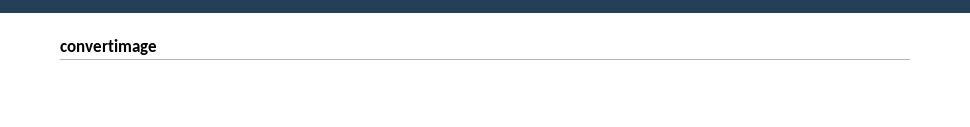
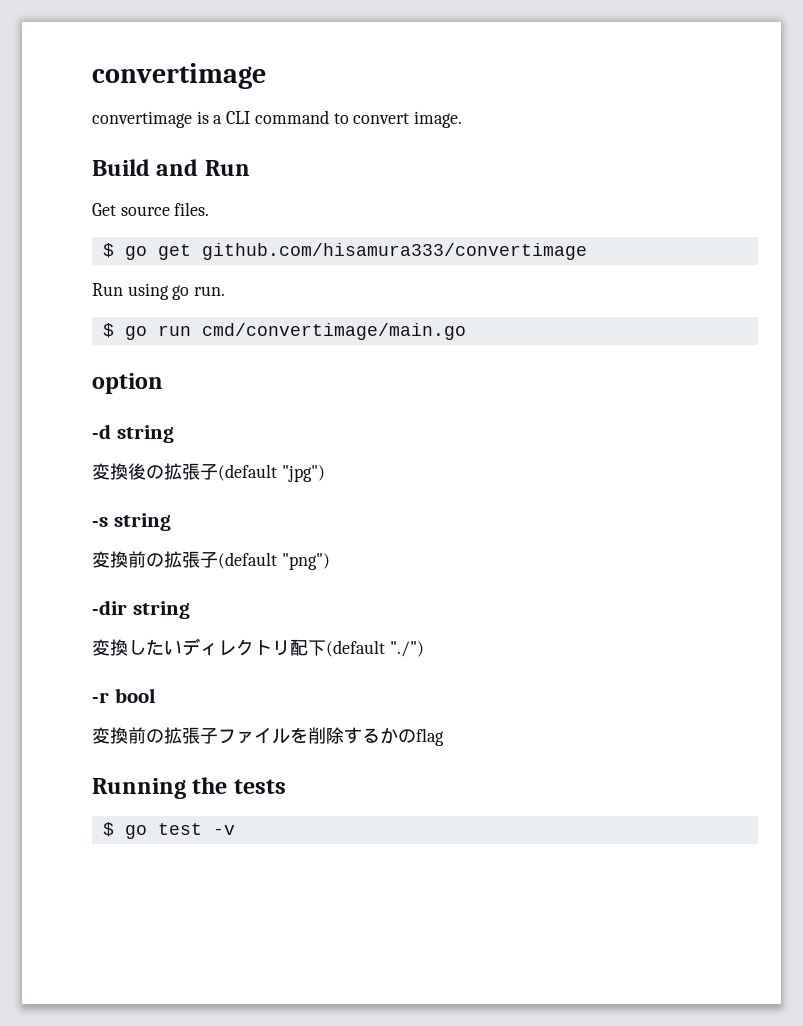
[60,39,157,55] convertimage -> [92,63,266,89] [92,110,463,128] [92,159,250,176] [92,202,210,216] [102,243,587,260] [92,283,226,300] [102,323,466,340] [92,373,163,394] [92,424,174,443] [92,463,325,482] [92,513,171,531] [92,551,330,570] [92,600,190,619] [92,638,424,657] [92,688,156,703] [92,727,444,746] [92,777,286,799] [102,822,235,839] convertimage // convertimage is a CLI command to convert image. // Build and Run // Get source files. // $ go get github.com/hisamura333/convertimage // Run using go run. // $ go run cmd/convertimage/main.go // option // -d string // 変換後の拡張子(default "jpg") // -s string // 変換前の拡張子(default "png") // -dir string // 変換したいディレクトリ配下(default "./") // -r bool // 変換前の拡張子ファイルを削除するかのflag // Running the tests // $ go test -v

